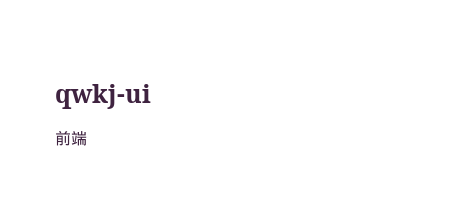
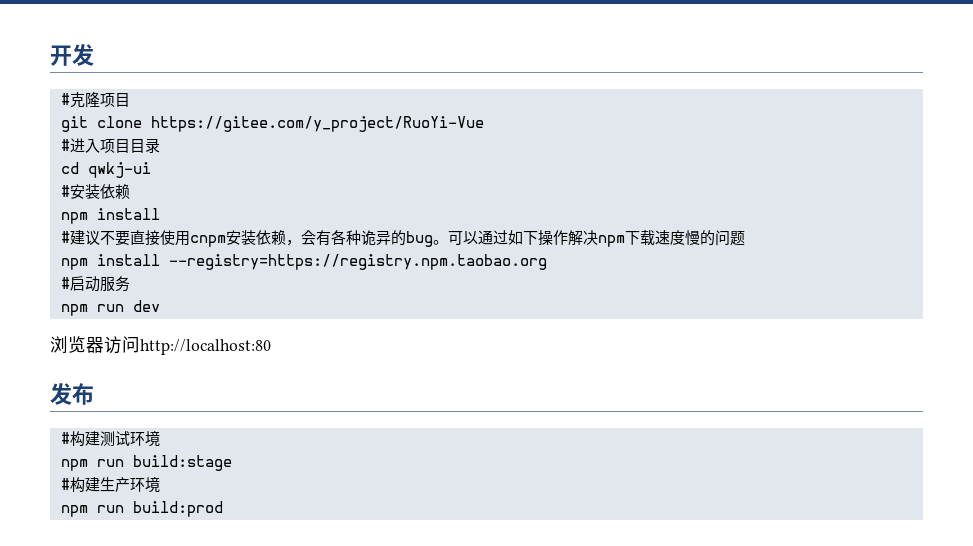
[55,84,151,109] [55,130,87,146] qwkj-ui // 前端 -> [50,44,94,66] [60,92,130,108] [60,116,484,132] [60,138,160,153] [60,162,151,178] [60,184,130,199] [60,208,160,224] [60,230,745,247] [60,254,547,270] [60,276,130,292] [60,300,160,316] [50,336,271,355] [50,383,94,405] [60,431,160,447] [60,455,232,471] [60,477,160,493] [60,501,223,517] 开发 // #克隆项目 // git clone https://gitee.com/y_project/RuoYi-Vue // #进入项目目录 // cd qwkj-ui // #安装依赖 // npm install // #建议不要直接使用cnpm安装依赖，会有各种诡异的bug。可以通过如下操作解决npm下载速度慢的问题 // npm install --registry=https://registry.npm.taobao.org // #启动服务 // npm run dev // 浏览器访问http://localhost:80 // 发布 // #构建测试环境 // npm run build:stage // #构建生产环境 // npm run build:prod

